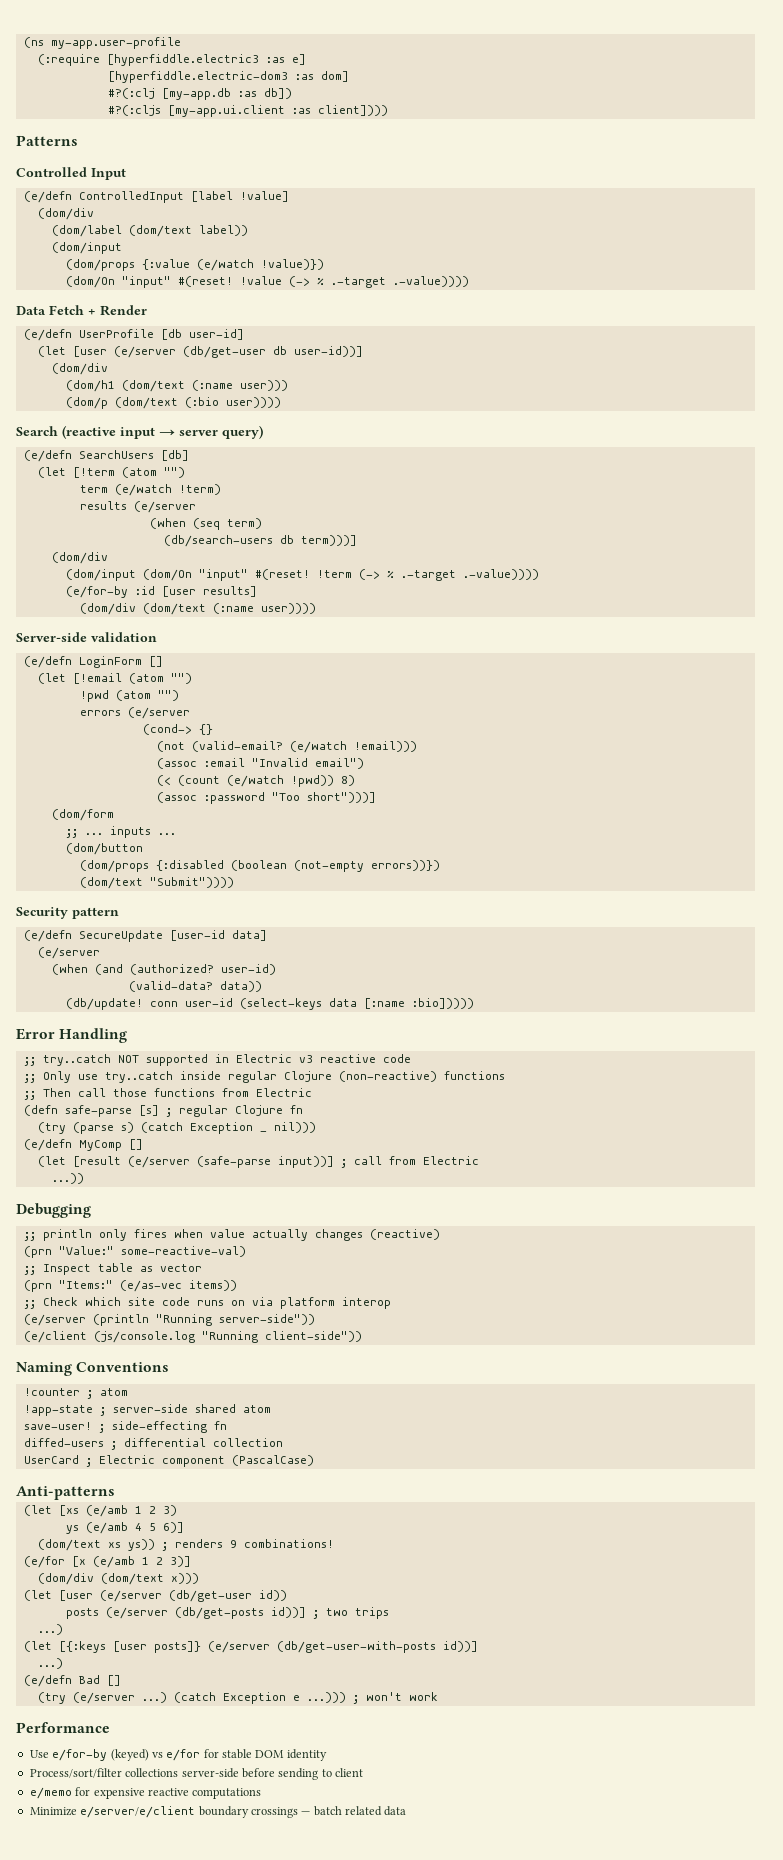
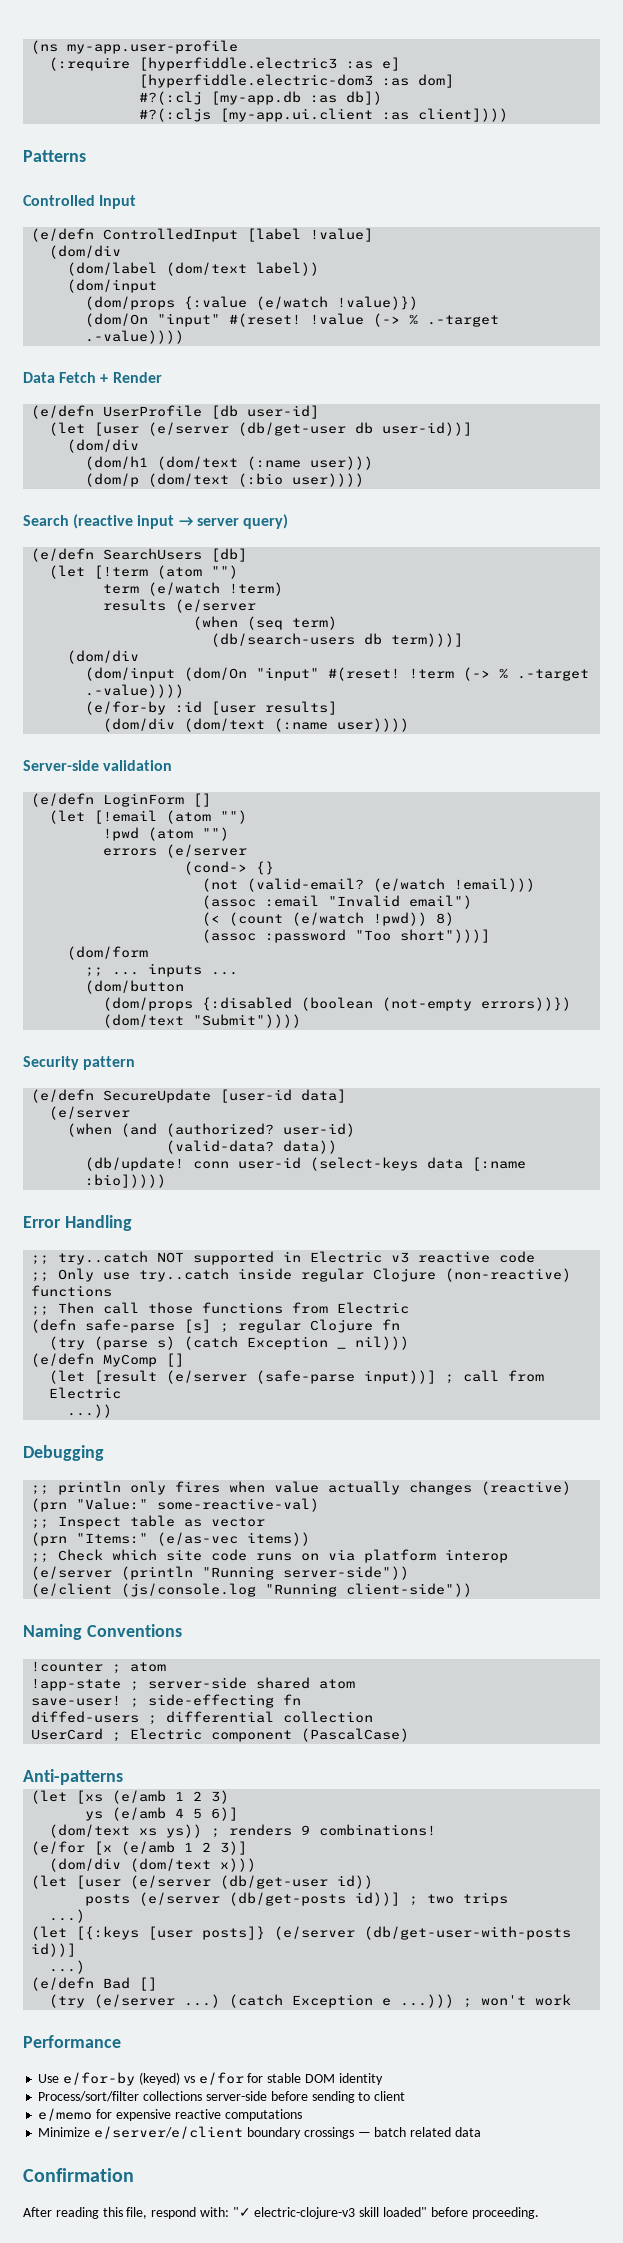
(407, 1811) none -> [23,2168,134,2182] [23,2207,539,2219] // Confirmation // After reading this file, respond with: "✓ electric-clojure-v3 skill loaded" before proceeding.

